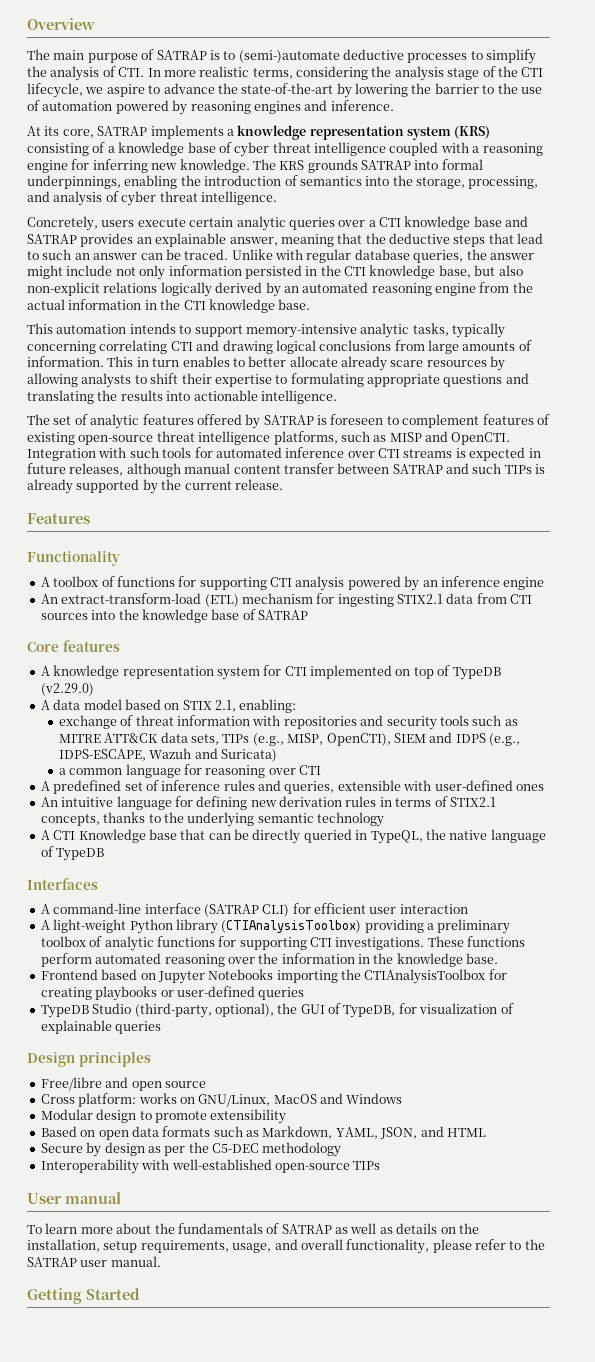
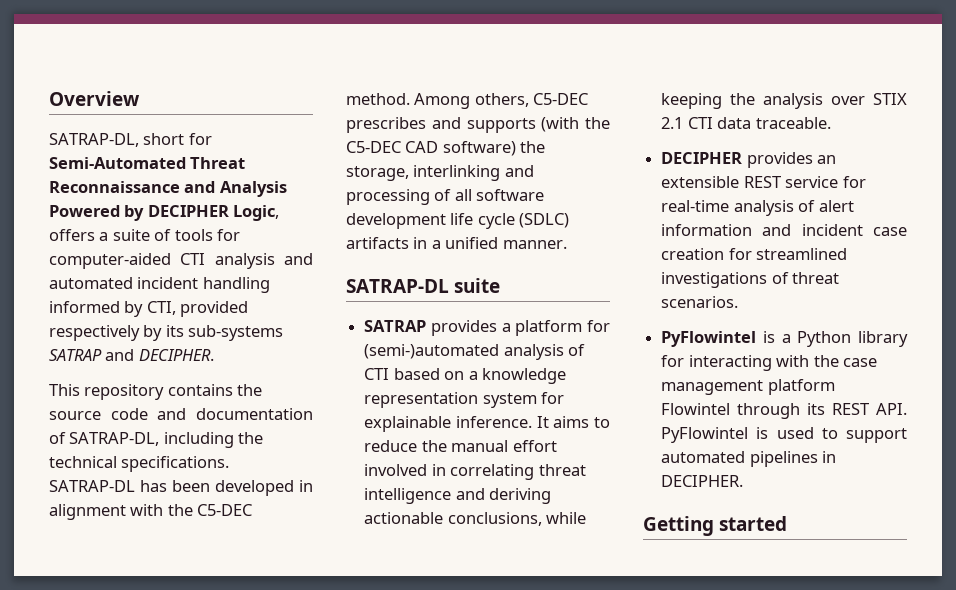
[27,49,537,64] [27,66,544,81] [27,83,542,98] [27,100,394,115] [27,125,491,140] [27,142,543,157] [27,159,483,173] [27,175,539,189] [27,191,277,206] [27,216,529,231] [27,233,544,247] [27,249,534,263] [27,265,523,280] [27,282,533,297] [27,299,311,313] [27,323,505,338] [27,340,532,354] [27,356,506,371] [27,373,529,388] [27,390,337,404] [27,414,550,429] [27,431,511,445] [27,447,541,461] [27,463,546,477] [27,479,283,494] [27,513,90,524] [27,551,120,566] [40,576,545,591] [40,593,533,607] [40,609,308,623] [27,640,120,652] [40,665,501,680] [40,683,94,696] [40,699,297,713] [58,715,518,730] [58,732,521,746] [58,748,278,762] [58,764,322,778] [40,780,544,794] [40,796,496,810] [40,812,384,827] [40,829,546,844] [40,846,105,861] [27,878,98,890] [40,903,468,917] [40,919,511,934] [40,936,526,951] [40,953,499,967] [40,969,507,984] [40,986,305,1001] [40,1003,514,1018] [40,1020,162,1034] [27,1052,151,1067] [40,1077,206,1091] [40,1093,403,1107] [40,1109,287,1124] [40,1126,486,1140] [40,1142,342,1157] [40,1159,381,1174] [27,1192,121,1204] [27,1223,479,1234] [27,1239,545,1254] [27,1256,161,1267] The main purpose of SATRAP is to (semi-)automate deductive processes to simplify the analysis of CTI. In more realistic terms, considering the analysis stage of the CTI lifecycle, we aspire to advance the state-of-the-art by lowering the barrier to the use of automation powered by reasoning engines and inference. // At its core, SATRAP implements a knowledge representation system (KRS) consisting of a knowledge base of cyber threat intelligence coupled with a reasoning engine for inferring new knowledge. The KRS grounds SATRAP into formal underpinnings, enabling the introduction of semantics into the storage, processing, and analysis of cyber threat intelligence. // Concretely, users execute certain analytic queries over a CTI knowledge base and SATRAP provides an explainable answer, meaning that the deductive steps that lead to such an answer can be traced. Unlike with regular database queries, the answer might include not only information persisted in the CTI knowledge base, but also non-explicit relations logically derived by an automated reasoning engine from the actual information in the CTI knowledge base. // This automation intends to support memory-intensive analytic tasks, typically concerning correlating CTI and drawing logical conclusions from large amounts of information. This in turn enables to better allocate already scare resources by allowing analysts to shift their expertise to formulating appropriate questions and translating the results into actionable intelligence. // The set of analytic features offered by SATRAP is foreseen to complement features of existing open-source threat intelligence platforms, such as MISP and OpenCTI. Integration with such tools for automated inference over CTI streams is expected in future releases, although manual content transfer between SATRAP and such TIPs is already supported by the current release. // Features // Functionality // A toolbox of functions for supporting CTI analysis powered by an inference engine // An extract-transform-load (ETL) mechanism for ingesting STIX2.1 data from CTI sources into the knowledge base of SATRAP // Core features // A knowledge representation system for CTI implemented on top of TypeDB (v2.29.0) // A data model based on STIX 2.1, enabling: // exchange of threat information with repositories and security tools such as MITRE ATT&CK data sets, TIPs (e.g., MISP, OpenCTI), SIEM and IDPS (e.g., IDPS-ESCAPE, Wazuh and Suricata) // a common language for reasoning over CTI // A predefined set of inference rules and queries, extensible with user-defined ones // An intuitive language for defining new derivation rules in terms of STIX2.1 concepts, thanks to the underlying semantic technology // A CTI Knowledge base that can be directly queried in TypeQL, the native language of TypeDB // Interfaces // A command-line interface (SATRAP CLI) for efficient user interaction // A light-weight Python library (CTIAnalysisToolbox) providing a preliminary toolbox of analytic functions for supporting CTI investigations. These functions perform automated reasoning over the information in the knowledge base. // Frontend based on Jupyter Notebooks importing the CTIAnalysisToolbox for creating playbooks or user-defined queries // TypeDB Studio (third-party, optional), the GUI of TypeDB, for visualization of explainable queries // Design principles // Free/libre and open source // Cross platform: works on GNU/Linux, MacOS and Windows // Modular design to promote extensibility // Based on open data formats such as Markdown, YAML, JSON, and HTML // Secure by design as per the C5-DEC methodology // Interoperability with well-established open-source TIPs // User manual // To learn more about the fundamentals of SATRAP as well as details on the installation, setup requirements, usage, and overall functionality, please refer to the SATRAP user manual. -> [49,133,212,147] [49,157,246,169] [49,181,287,197] [49,205,280,221] [49,229,241,241] [49,253,313,269] [49,277,270,293] [49,301,249,317] [49,325,284,341] [49,349,214,361] [49,384,263,400] [49,408,313,420] [49,432,264,448] [49,456,230,472] [49,480,313,496] [49,504,253,520] [346,93,589,109] [346,117,610,133] [346,141,546,156] [346,165,534,181] [346,189,545,205] [346,213,570,229] [346,237,567,249] [346,278,501,293] [364,320,610,336] [364,344,586,360] [364,368,566,384] [364,392,565,408] [364,416,610,432] [364,440,557,452] [364,464,586,480] [364,488,552,504] [364,512,587,526] [661,93,907,109] [661,117,831,129] [661,152,837,168] [661,176,866,188] [661,200,854,216] [661,224,907,236] [661,248,848,260] [661,272,840,288] [661,296,739,308] [661,331,908,347] [661,355,877,371] [661,379,835,395] [661,403,907,419] [661,427,907,443] [661,451,837,467] [661,475,744,487] SATRAP-DL, short for Semi-Automated Threat Reconnaissance and Analysis Powered by DECIPHER Logic, offers a suite of tools for computer-aided CTI analysis and automated incident handling informed by CTI, provided respectively by its sub-systems SATRAP and DECIPHER. // This repository contains the source code and documentation of SATRAP-DL, including the technical specifications. SATRAP-DL has been developed in alignment with the C5-DEC method. Among others, C5-DEC prescribes and supports (with the C5-DEC CAD software) the storage, interlinking and processing of all software development life cycle (SDLC) artifacts in a unified manner. // SATRAP-DL suite // SATRAP provides a platform for (semi-)automated analysis of CTI based on a knowledge representation system for explainable inference. It aims to reduce the manual effort involved in correlating threat intelligence and deriving actionable conclusions, while keeping the analysis over STIX 2.1 CTI data traceable. // DECIPHER provides an extensible REST service for real-time analysis of alert information and incident case creation for streamlined investigations of threat scenarios. // PyFlowintel is a Python library for interacting with the case management platform Flowintel through its REST API. PyFlowintel is used to support automated pipelines in DECIPHER.
[86,1288,140,1300] Started -> [719,516,788,531] started

